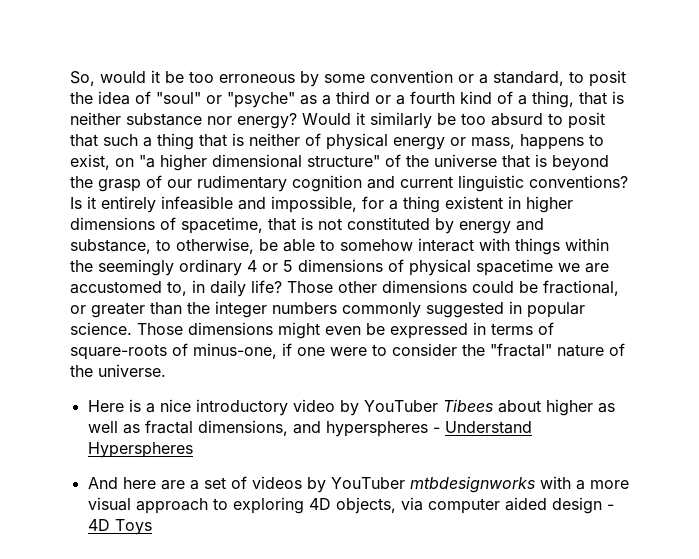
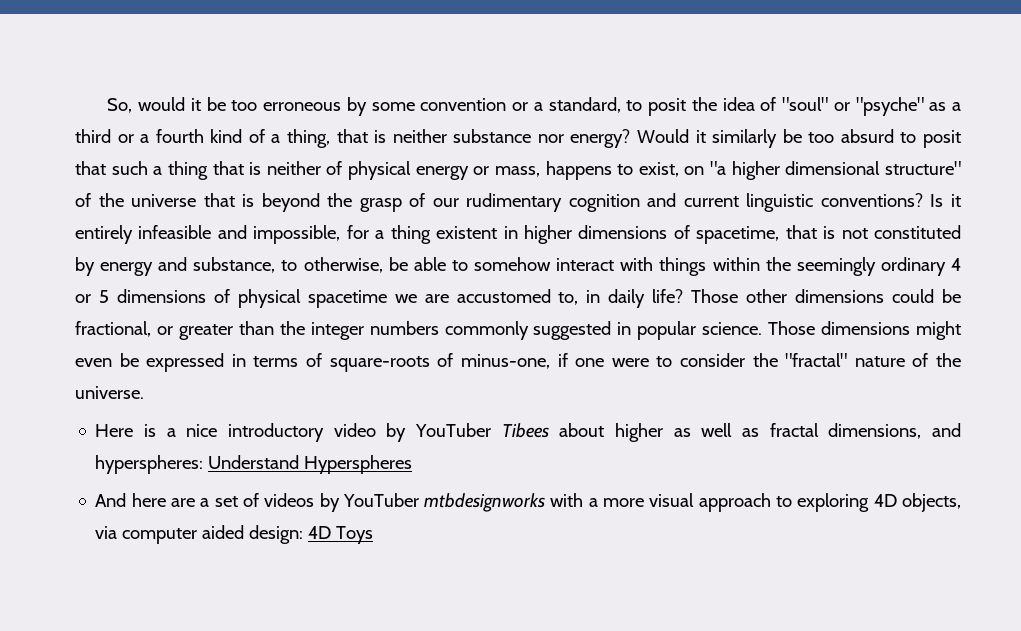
[325,421,440,437] hyperspheres - -> [95,455,204,474] hyperspheres:
[551,497,614,514] design - -> [249,525,304,544] design:

